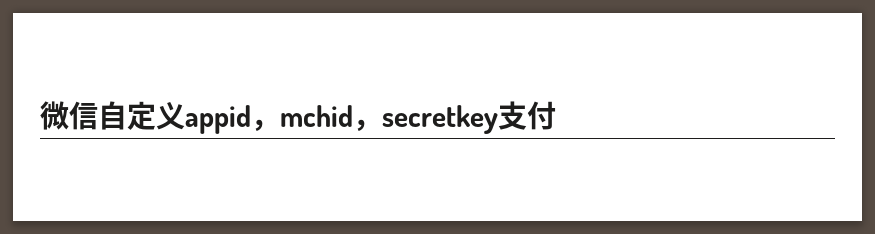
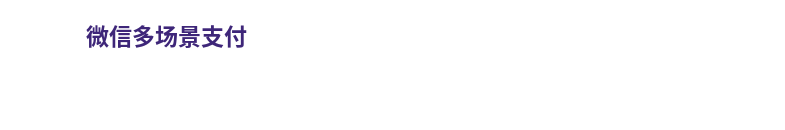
[98,101,498,134] 自定义appid，mchid，secretkey -> [132,25,201,48] 多场景

